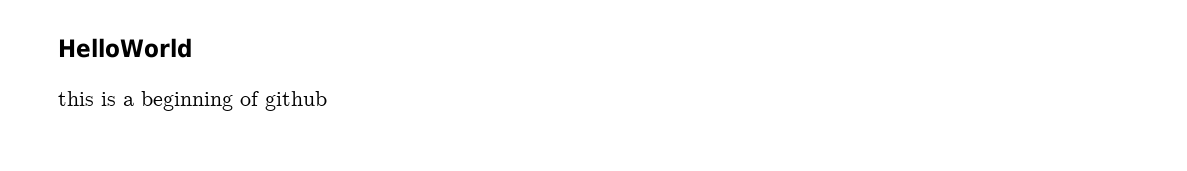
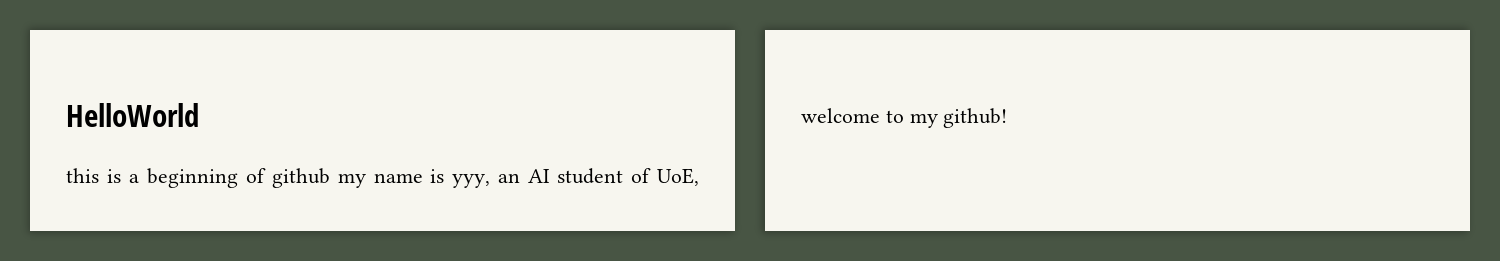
(327, 101) none -> [337,168,700,188] [801,108,1008,128] my name is yyy, an AI student of UoE, welcome to my github!

